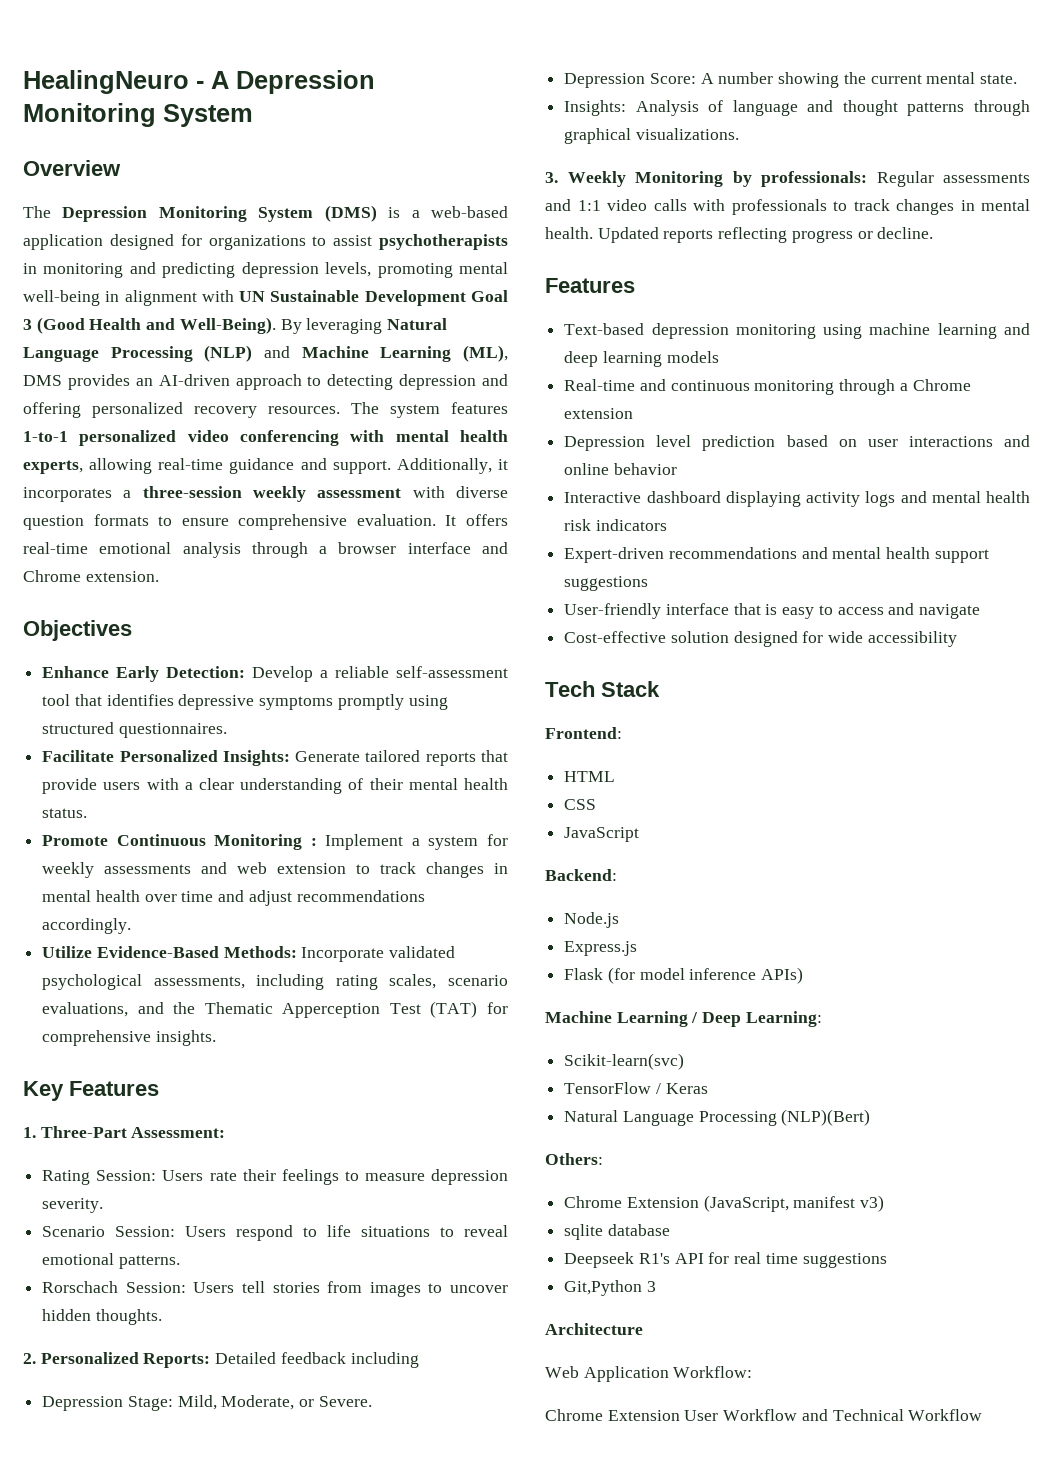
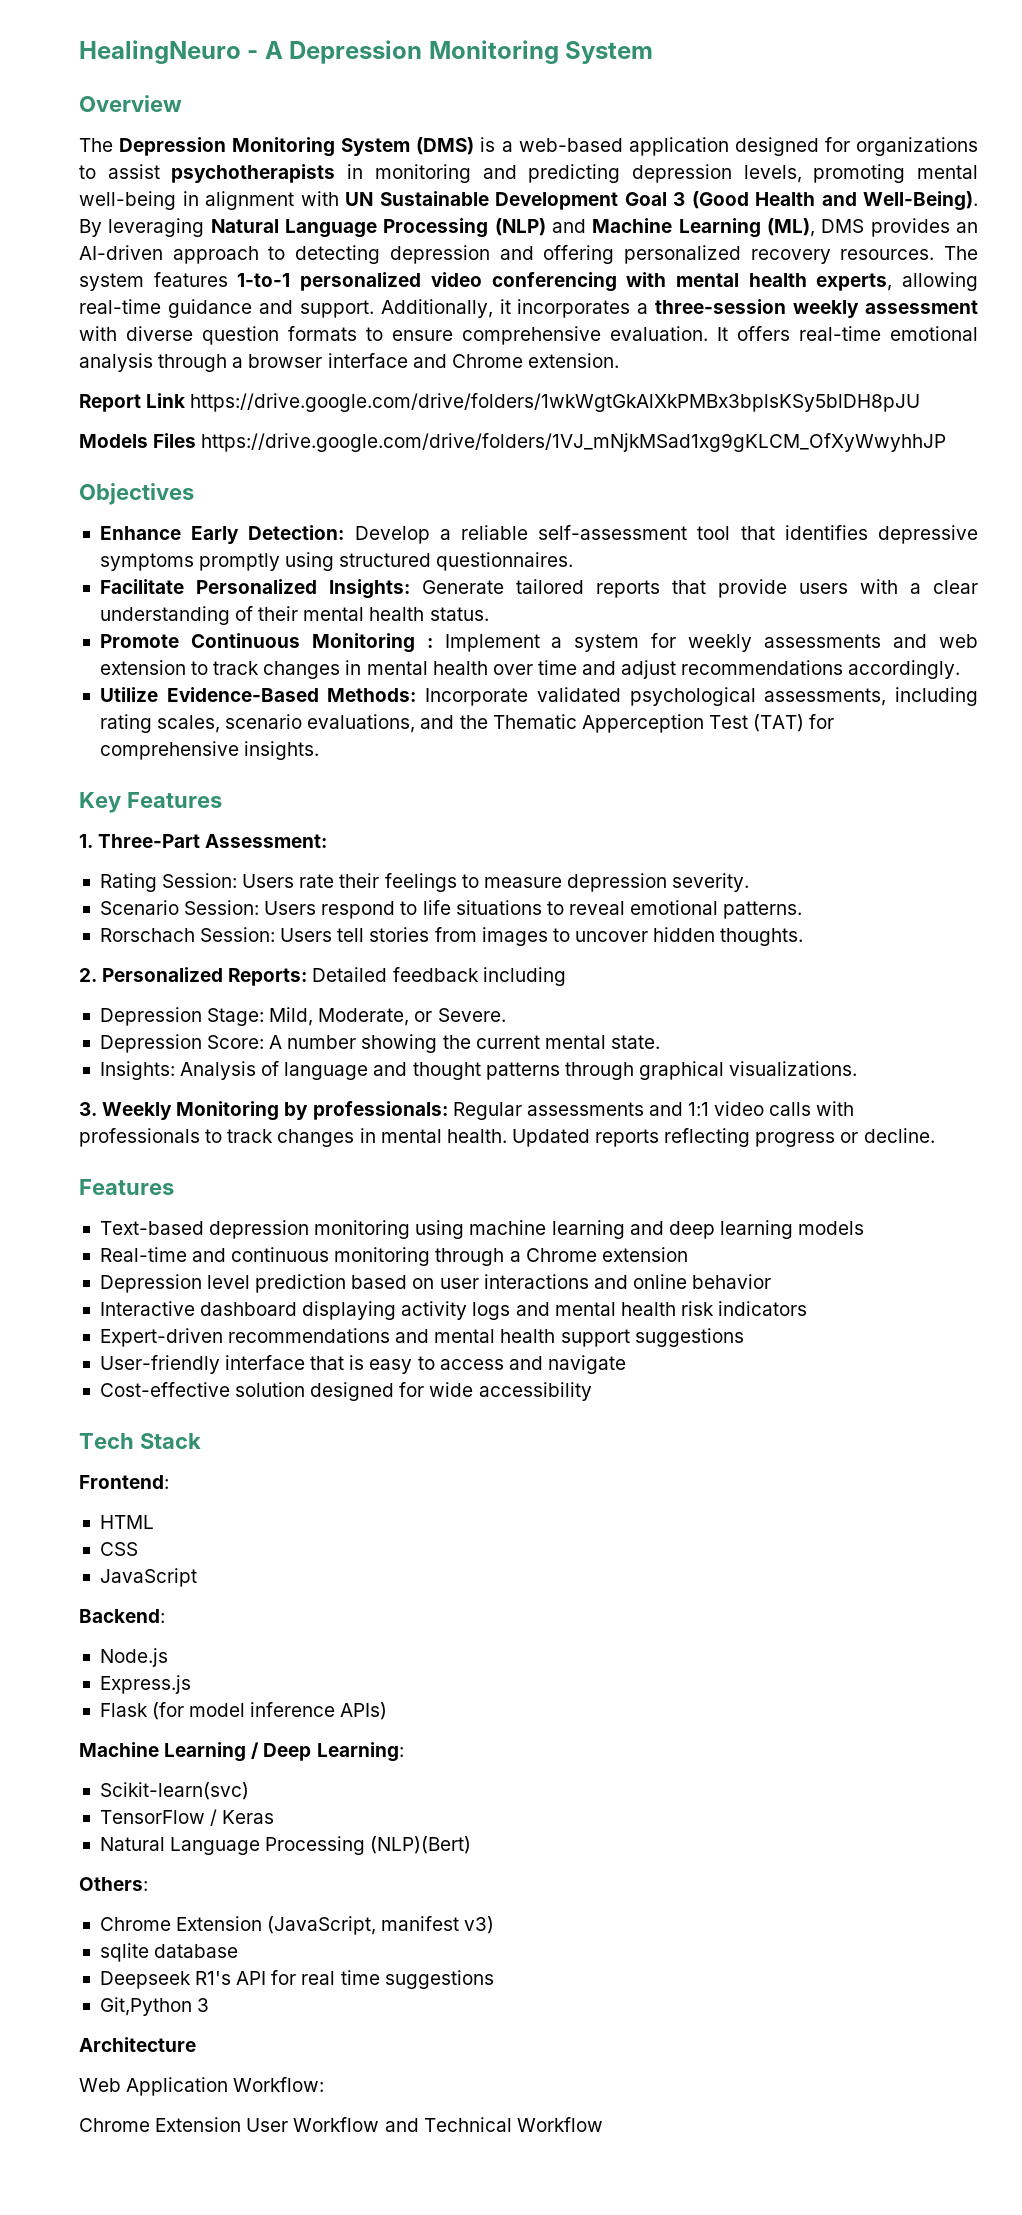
(159, 576) none -> [79,393,921,412] [79,433,947,452] // Report Link https://drive.google.com/drive/folders/1wkWgtGkAlXkPMBx3bplsKSy5blDH8pJU // Models Files https://drive.google.com/drive/folders/1VJ_mNjkMSad1xg9gKLCM_OfXyWwyhhJP

